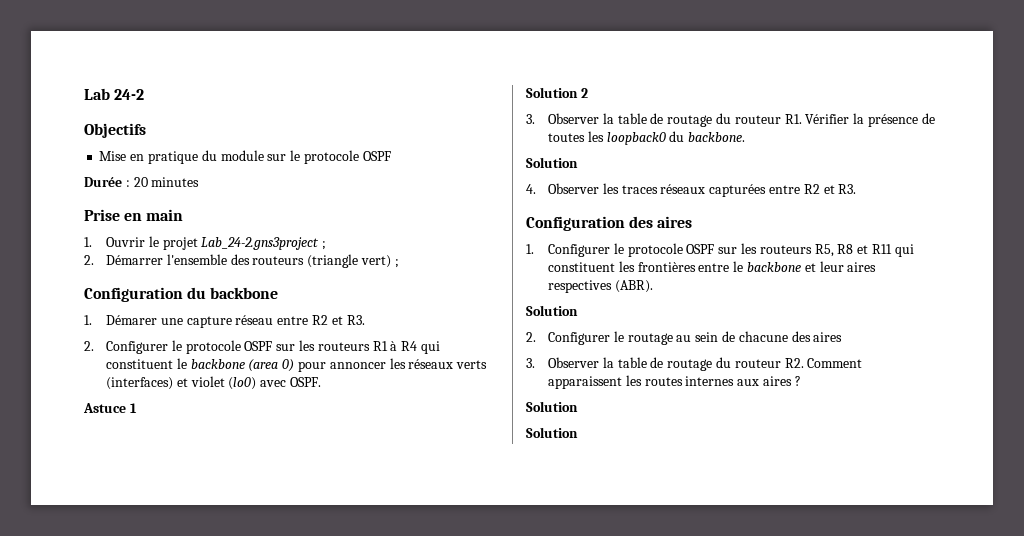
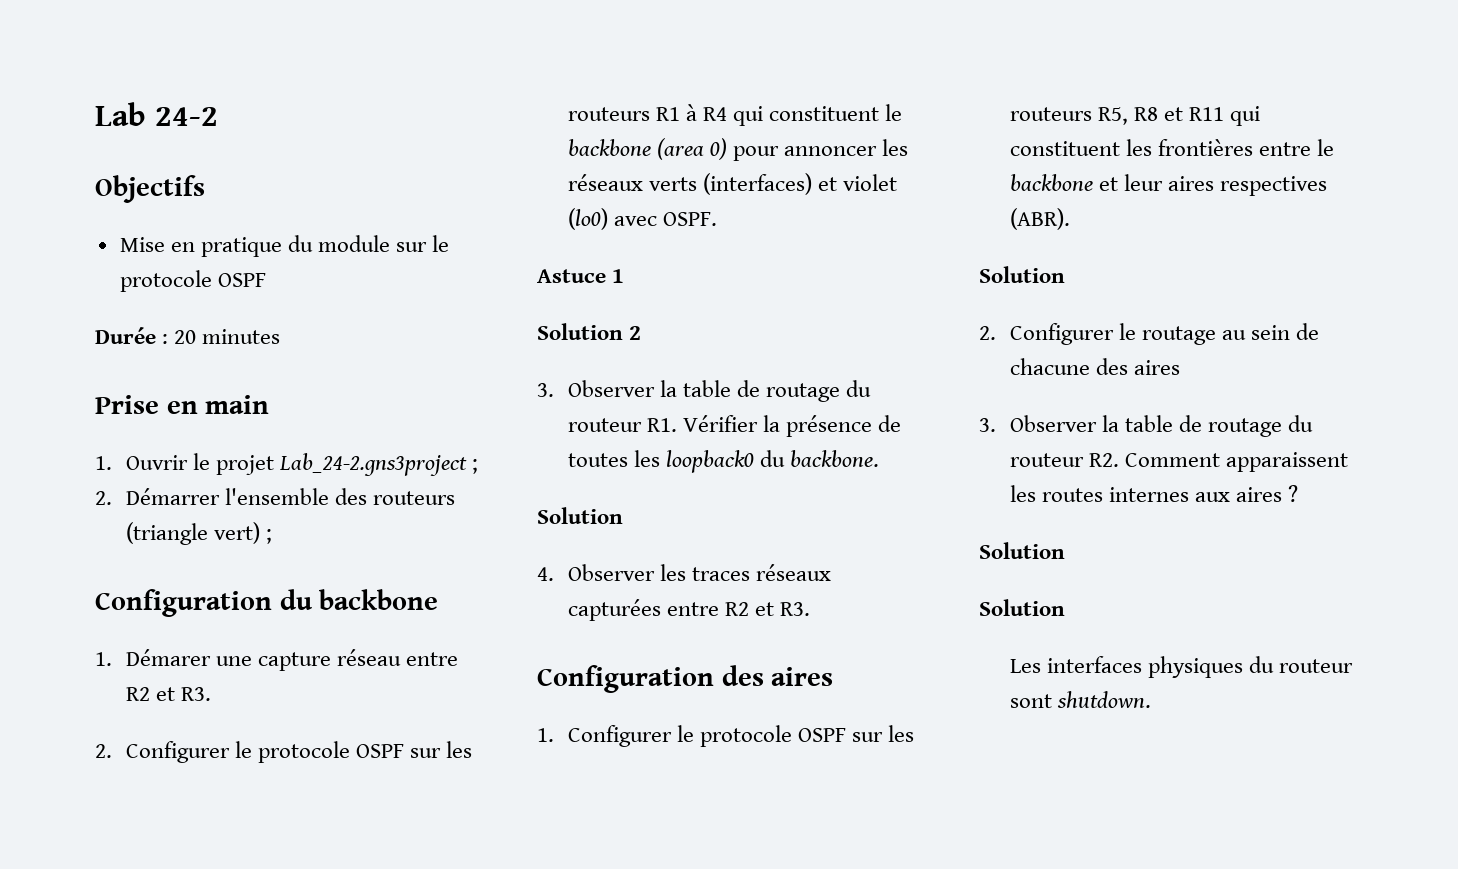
(578, 432) none -> [1009,656,1354,678] [1009,691,1151,708] // Les interfaces physiques du routeur sont shutdown.

